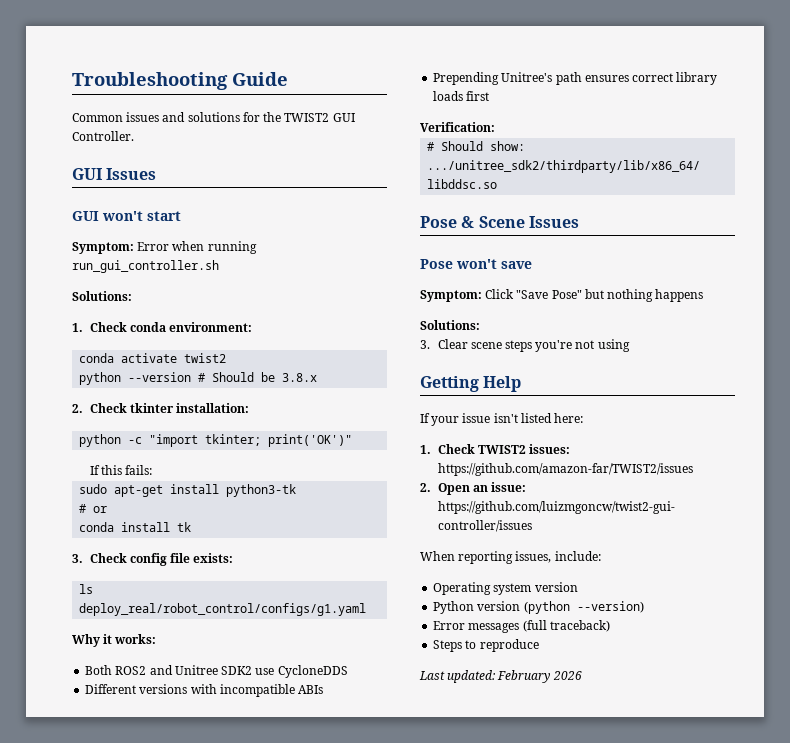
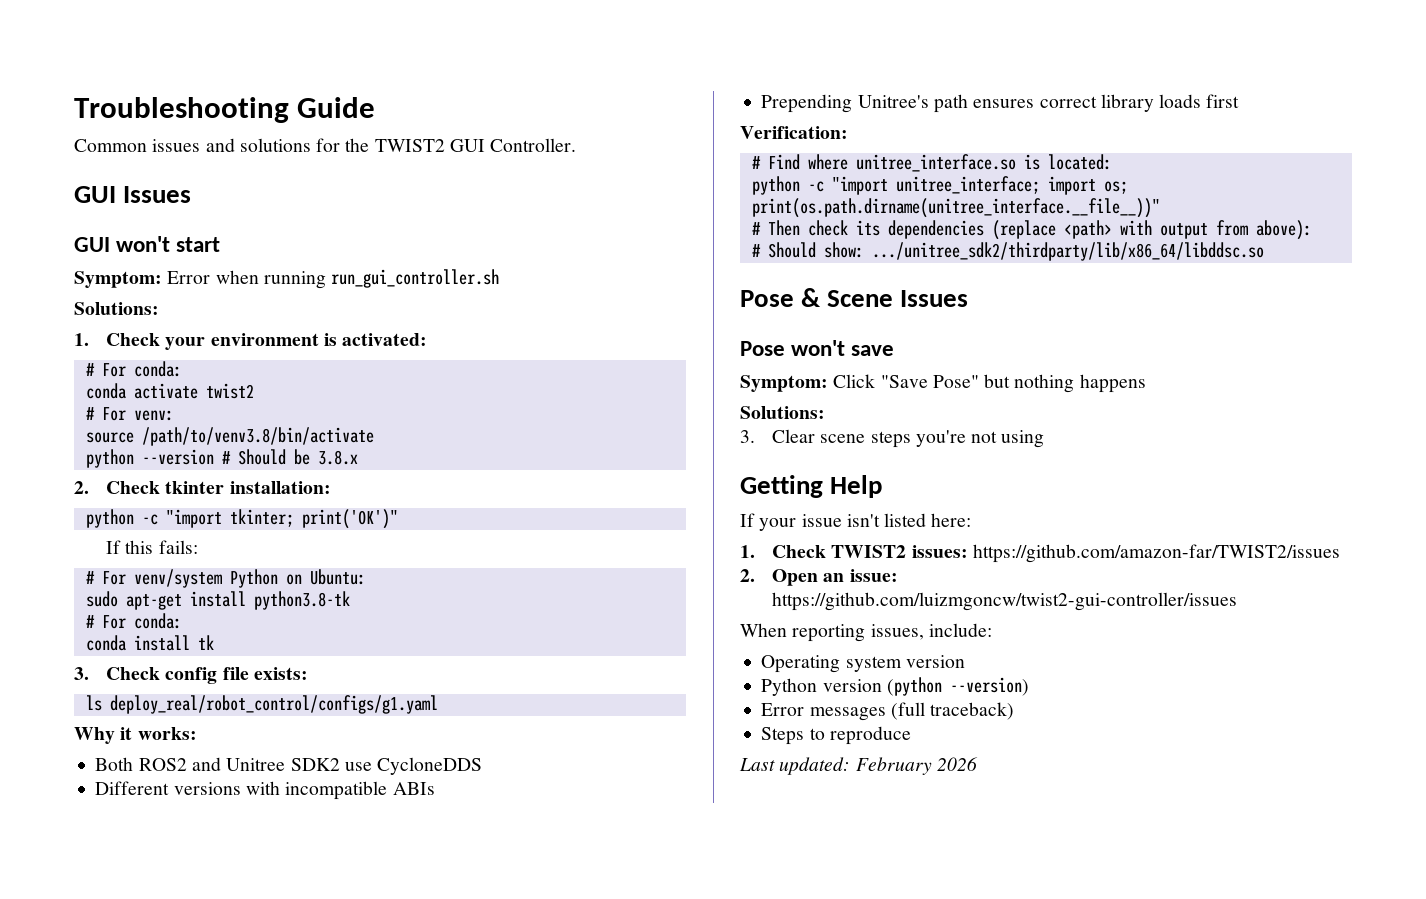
[129,322,252,332] [79,353,227,363] conda environment: // conda activate twist2 -> [165,333,428,350] [85,361,182,377] [85,383,254,399] [85,407,174,421] [85,427,374,446] your environment is activated: // # For conda: // conda activate twist2 // # For venv: // source /path/to/venv3.8/bin/activate
(152, 470) none -> [85,569,366,588] // # For venv/system Python on Ubuntu:
[226,484,297,497] [79,504,108,513] python3-tk // # or -> [253,591,350,610] [85,613,182,629] python3.8-tk // # For conda:
(495, 127) none -> [751,154,1112,172] [751,176,1128,195] [751,198,1160,218] [751,220,1312,240] // # Find where unitree_interface.so is located: // python -c "import unitree_interface; import os; print(os.path.dirname(unitree_interface.__file__))" // # Then check its dependencies (replace <path> with output from above):

